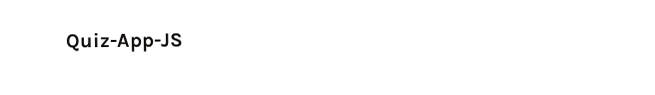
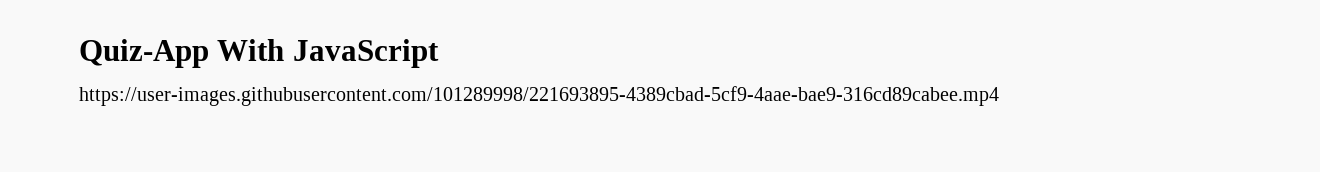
[65,31,184,53] Quiz-App-JS -> [79,39,439,68] [79,86,999,106] Quiz-App With JavaScript // https://user-images.githubusercontent.com/101289998/221693895-4389cbad-5cf9-4aae-bae9-316cd89cabee.mp4

